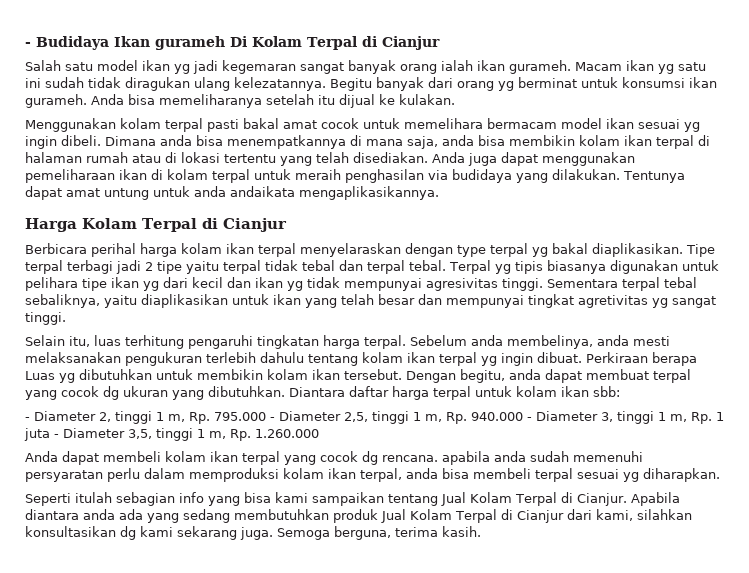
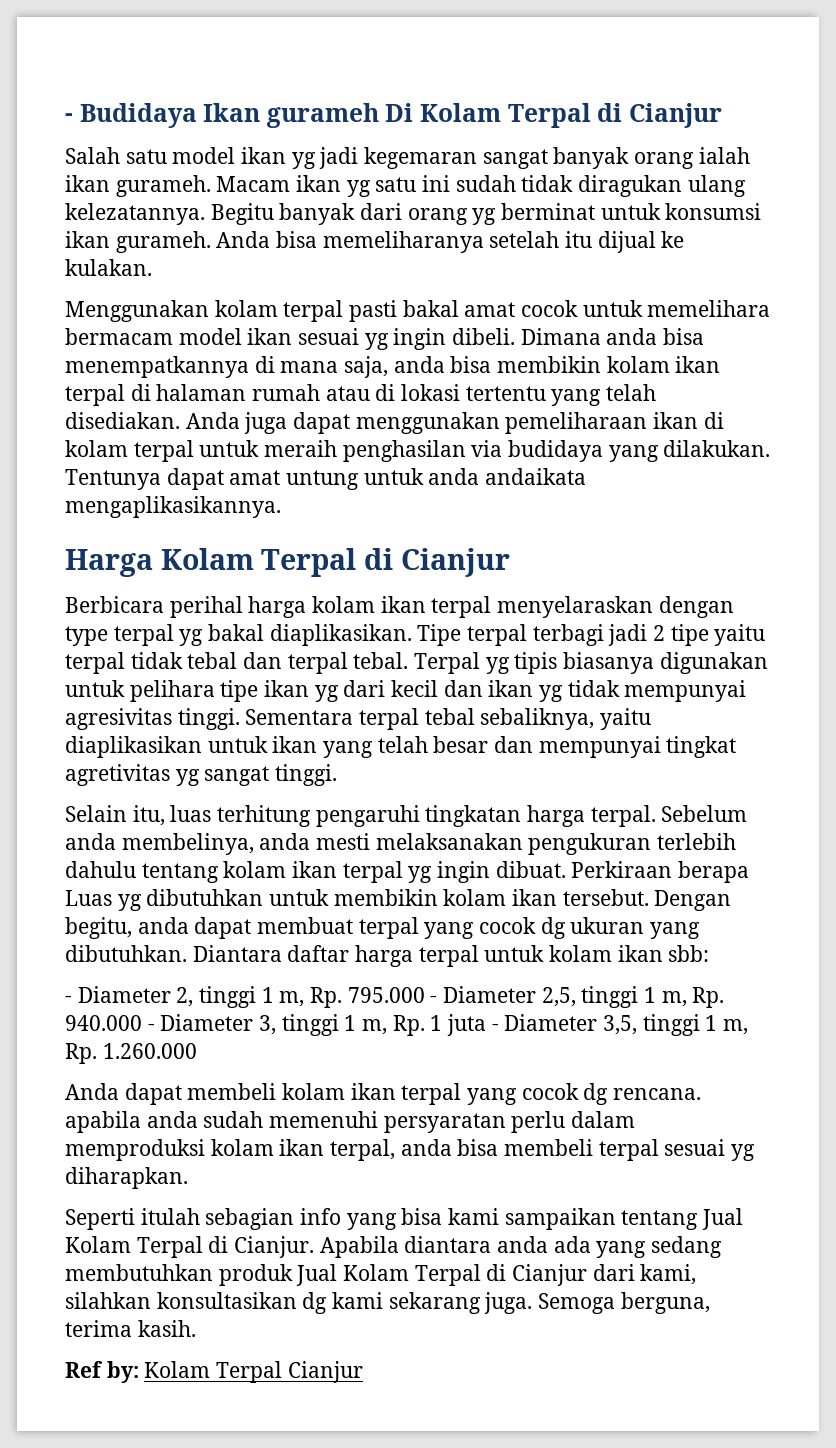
(481, 531) none -> [65,1361,363,1383] // Ref by: Kolam Terpal Cianjur

